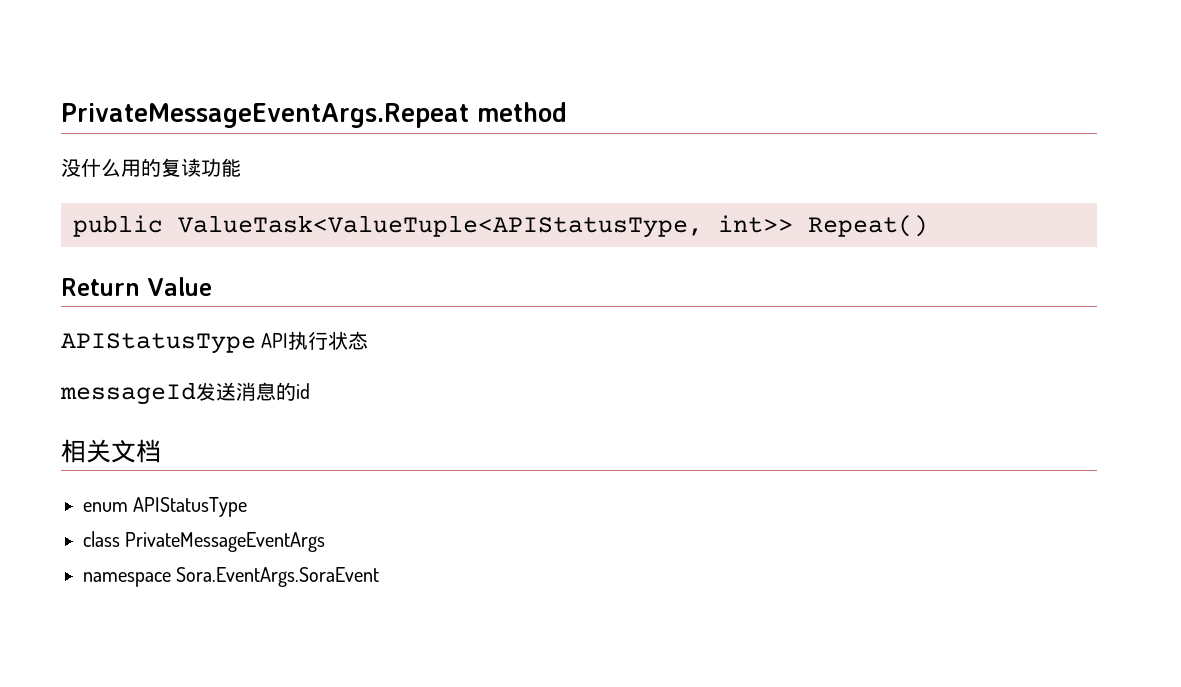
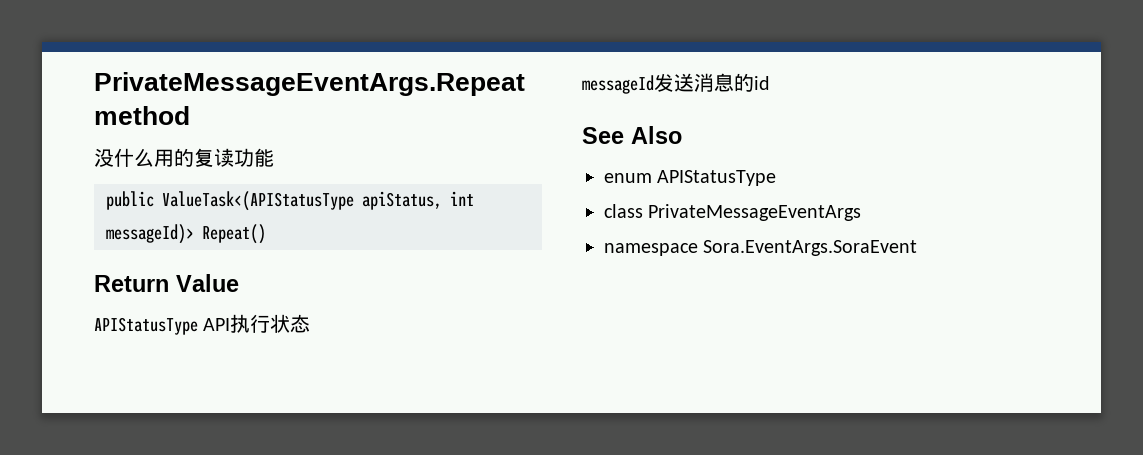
[178,215,793,238] ValueTask<ValueTuple<APIStatusType, int>> -> [162,191,474,211] [106,224,194,244] ValueTask<(APIStatusType apiStatus, int messageId)>
[61,439,161,463] 相关文档 -> [582,126,682,144] See Also

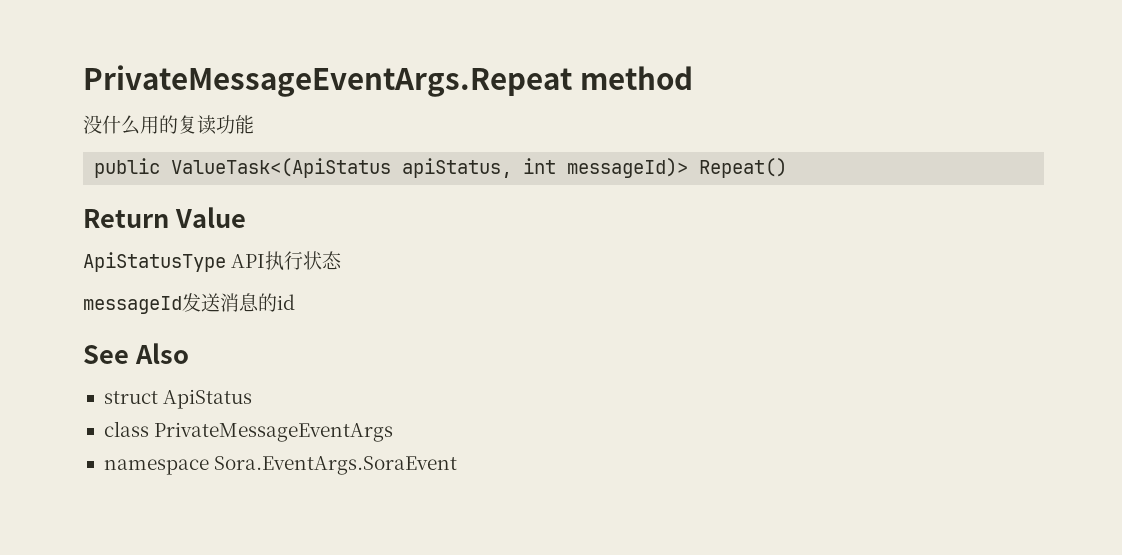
[162,191,354,211] ValueTask<(APIStatusType -> [171,158,392,178] ValueTask<(ApiStatus
[94,317,198,335] APIStatusType -> [83,252,226,272] ApiStatusType
[604,170,777,186] enum APIStatusType -> [103,389,253,409] struct ApiStatus

